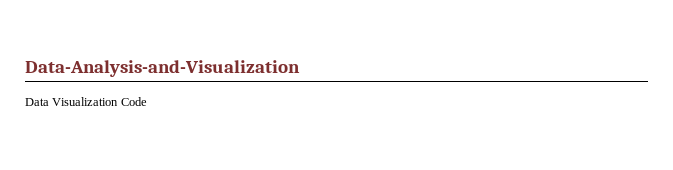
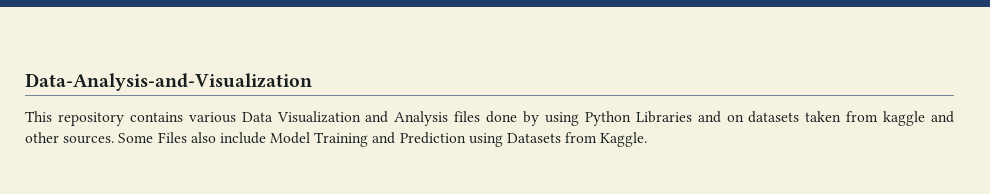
[25,97,147,106] Data Visualization Code -> [25,111,954,126] [25,132,648,147] This repository contains various Data Visualization and Analysis files done by using Python Libraries and on datasets taken from kaggle and other sources. Some Files also include Model Training and Prediction using Datasets from Kaggle.

